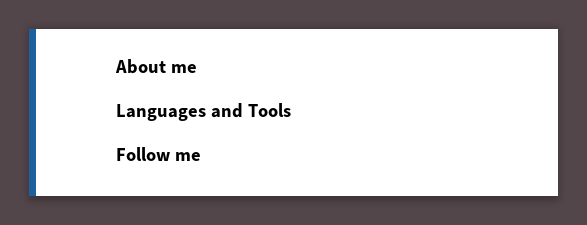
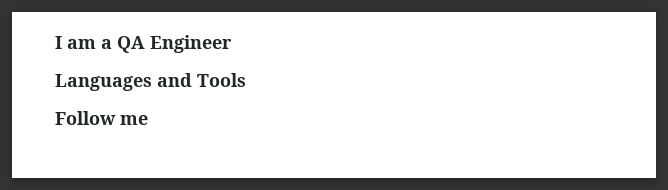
[115,59,197,74] About me -> [55,35,232,53] I am a QA Engineer

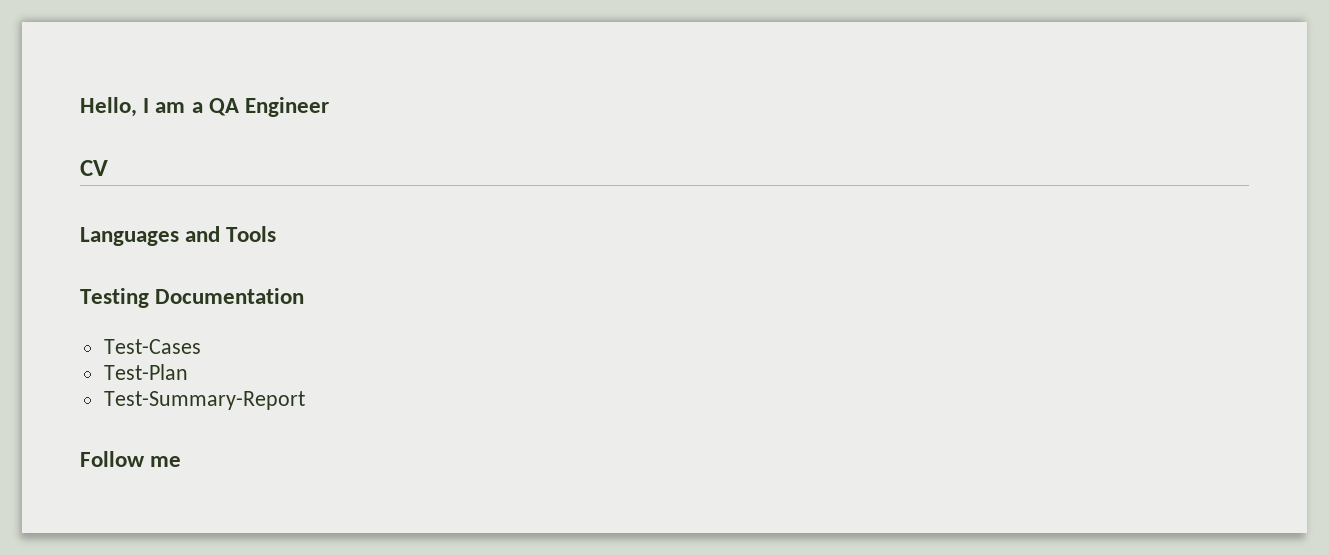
(55, 42) none -> [80,97,137,117] Hello,
(232, 44) none -> [80,160,108,176] // CV
(246, 80) none -> [80,288,305,308] [103,339,201,354] [103,364,188,380] [103,391,305,410] // Testing Documentation // Test-Cases // Test-Plan // Test-Summary-Report

